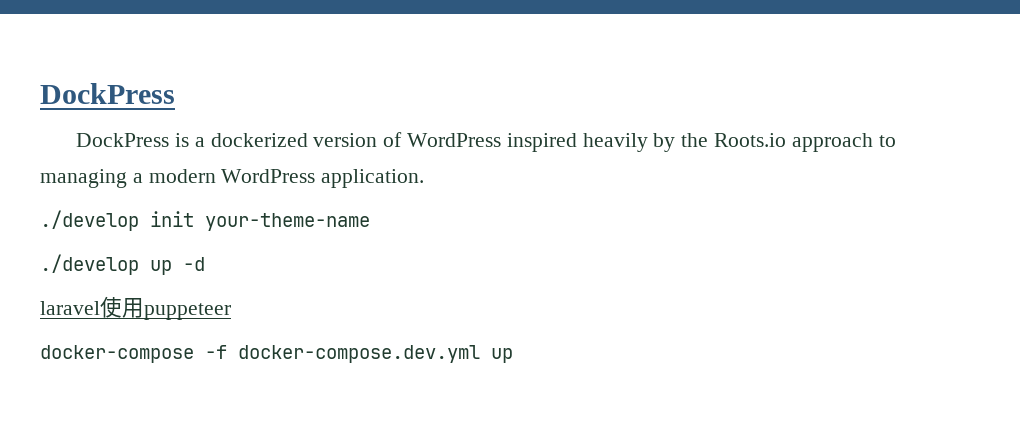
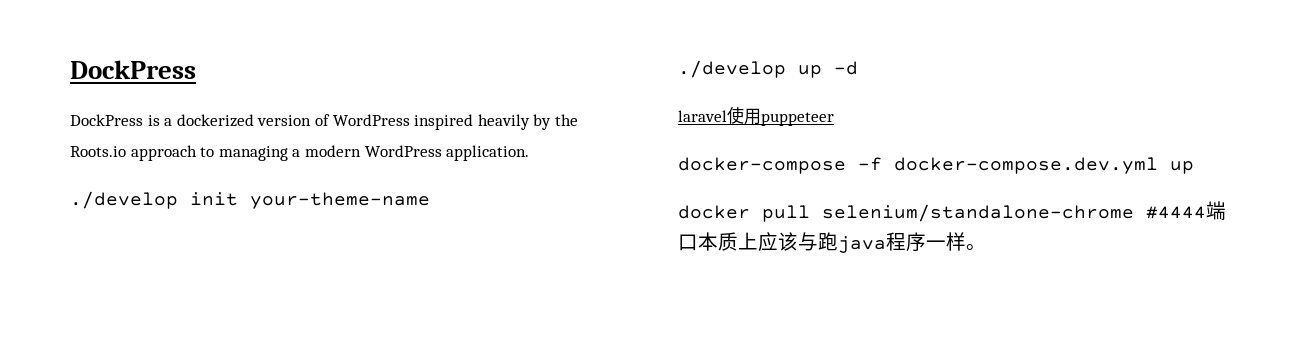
(513, 355) none -> [678,201,1226,222] [678,232,986,253] // docker pull selenium/standalone-chrome #4444端口本质上应该与跑java程序一样。

